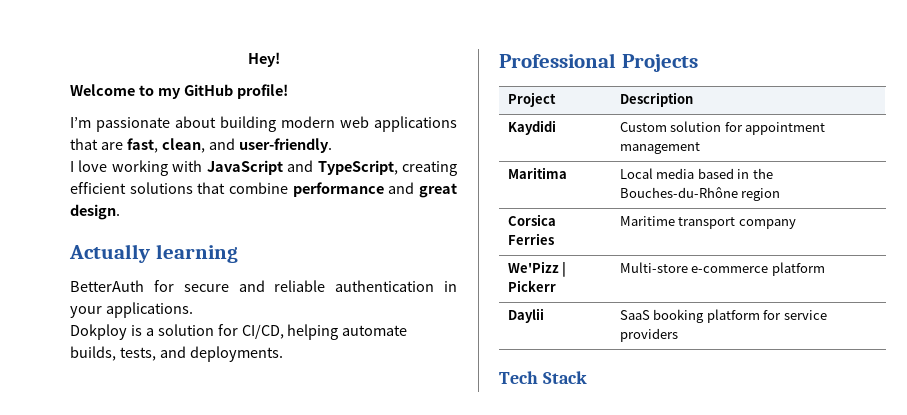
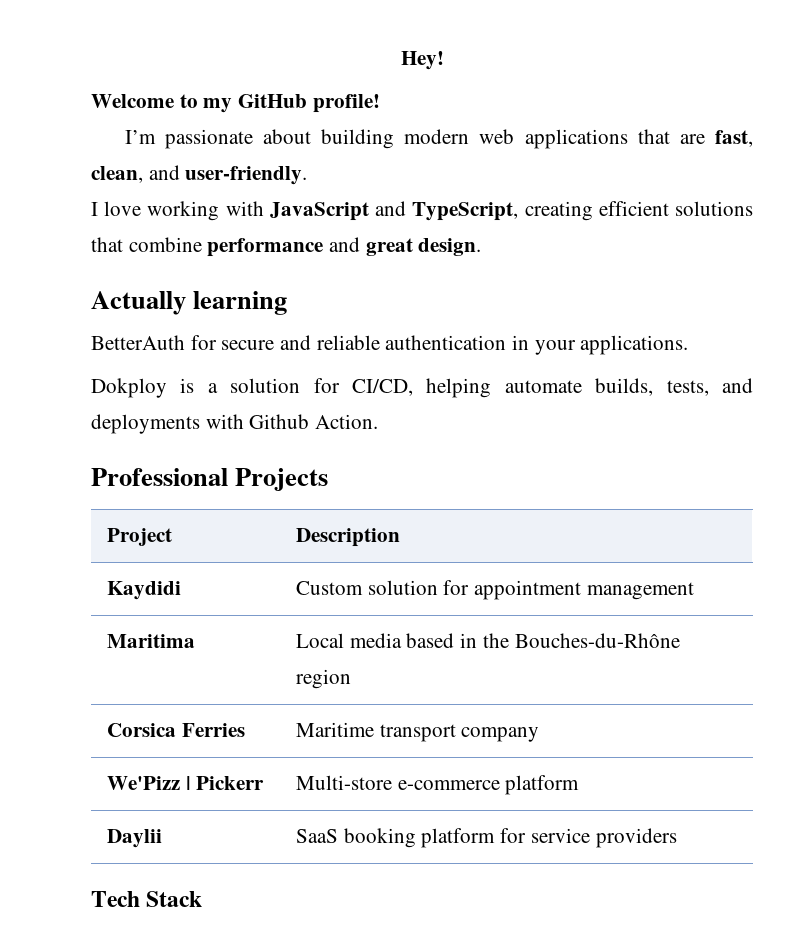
[189,346,283,362] deployments. -> [91,414,379,434] deployments with Github Action.

